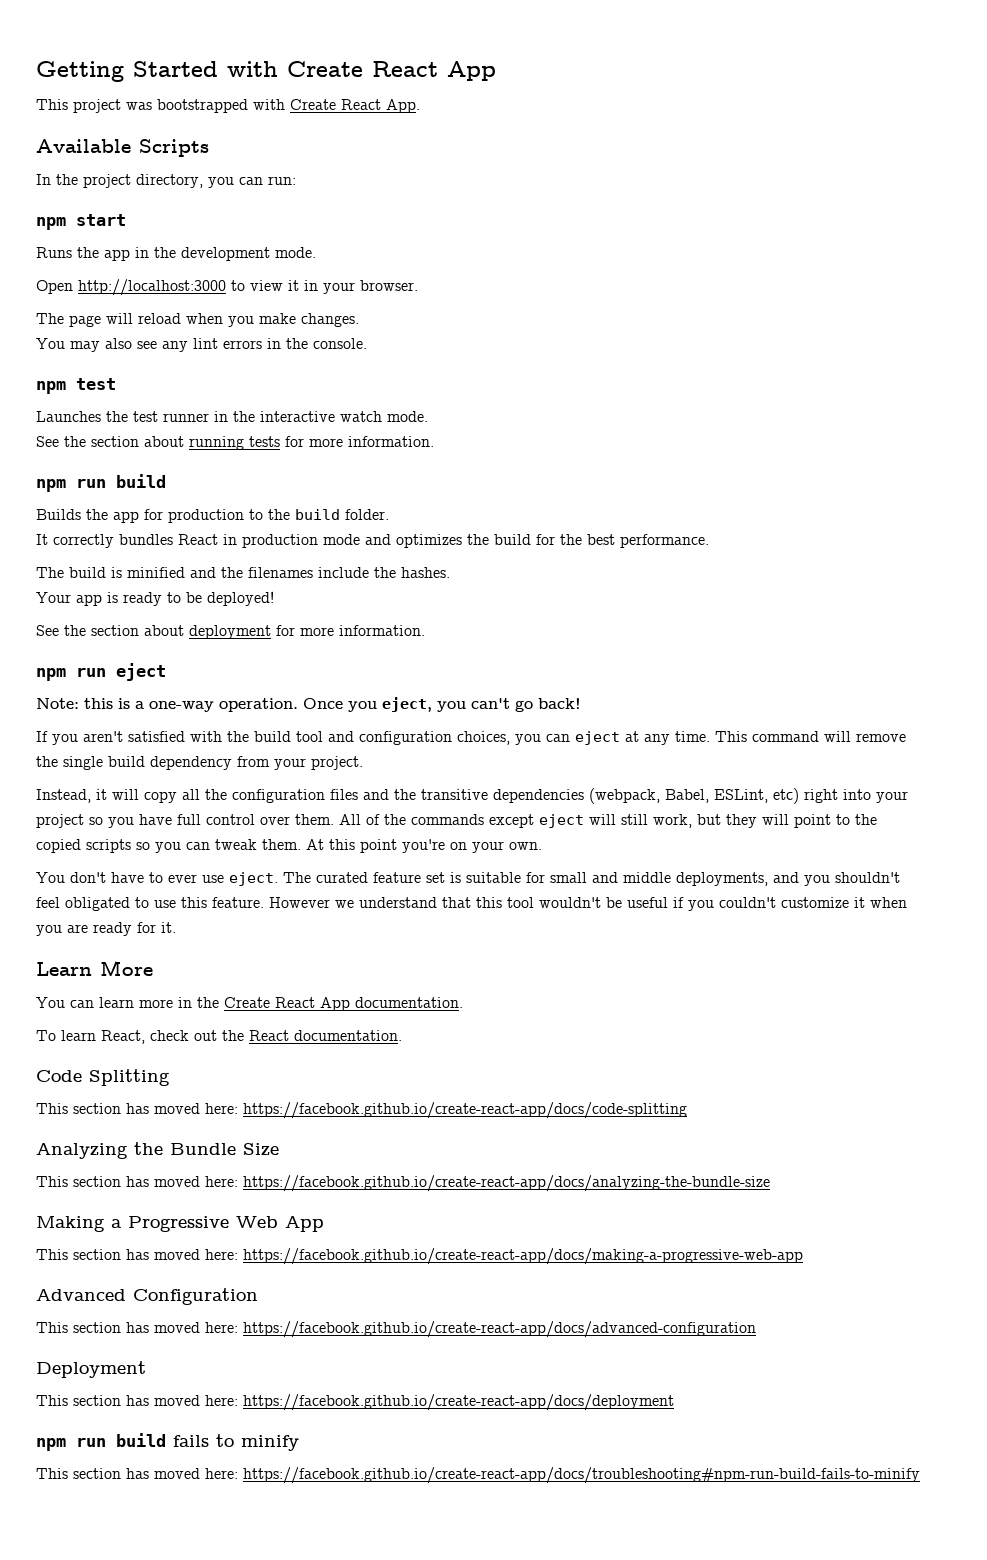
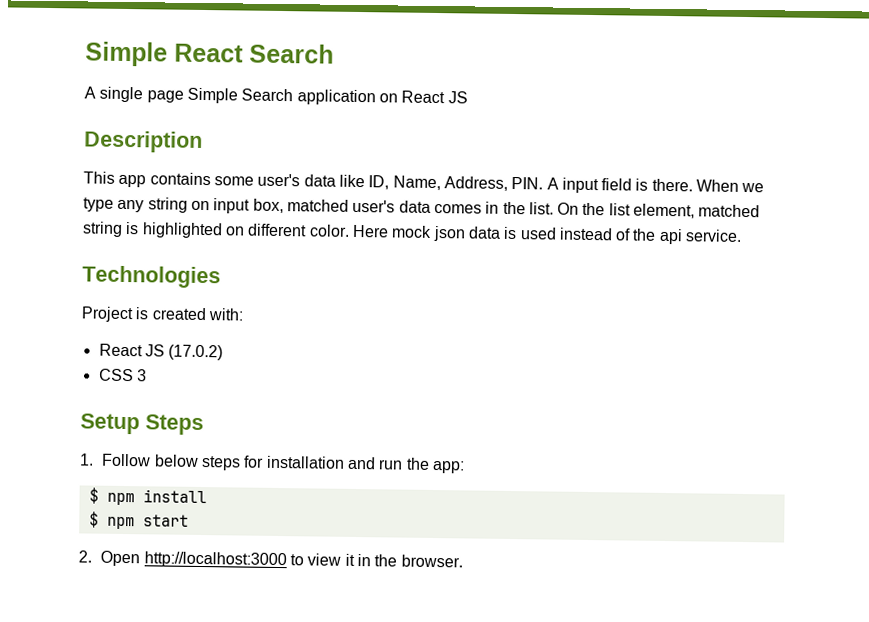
[36,61,496,82] [36,99,420,113] [36,139,209,157] [36,174,296,188] [36,214,126,230] [36,247,316,261] Getting Started with Create React App // This project was bootstrapped with Create React App. // Available Scripts // In the project directory, you can run: // npm start // Runs the app in the development mode. // -> [85,41,334,67] [84,86,468,106] [84,130,203,153] [83,171,765,194] [83,197,761,219] [82,221,743,245] [82,265,221,289] [81,306,244,323] [98,343,224,361] [98,368,147,382] [80,413,204,436] [79,453,465,474] [88,487,207,506] [88,511,189,530] [78,550,92,563] Simple React Search // A single page Simple Search application on React JS // Description // This app contains some user's data like ID, Name, Address, PIN. A input field is there. When we type any string on input box, matched user's data comes in the list. On the list element, matched string is highlighted on different color. Here mock json data is used instead of the api service. // Technologies // Project is created with: // React JS (17.0.2) // CSS 3 // Setup Steps // 1. Follow below steps for installation and run the app: // $ npm install // $ npm start // 2.
[323,282,355,294] your -> [374,554,398,567] the
[36,313,359,327] [36,338,367,352] [36,378,116,394] [36,411,428,422] [36,436,434,450] [36,474,166,492] [36,509,389,523] [36,534,709,548] [36,567,450,578] [36,591,274,606] [36,625,425,639] [36,663,166,681] [36,697,581,712] [36,731,906,745] [36,756,363,770] [36,788,908,804] [36,814,877,828] [36,839,542,853] [36,872,900,886] [36,897,907,911] [36,922,176,936] [36,960,153,976] [36,997,463,1011] [36,1030,402,1044] [36,1069,170,1086] [36,1102,687,1119] [36,1142,279,1159] [36,1175,770,1192] [36,1216,324,1232] [36,1248,803,1265] [36,1288,258,1305] [36,1321,756,1338] [36,1361,146,1378] [36,1394,674,1411] [36,1433,299,1451] [36,1467,920,1484] // The page will reload when you make changes. // You may also see any lint errors in the console. // npm test // Launches the test runner in the interactive watch mode. // See the section about running tests for more information. // npm run build // Builds the app for production to the build folder. // It correctly bundles React in production mode and optimizes the build for the best performance. // The build is minified and the filenames include the hashes. // Your app is ready to be deployed! // See the section about deployment for more information. // npm run eject // Note: this is a one-way operation. Once you eject, you can't go back! // If you aren't satisfied with the build tool and configuration choices, you can eject at any time. This command will remove the single build dependency from your project. // Instead, it will copy all the configuration files and the transitive dependencies (webpack, Babel, ESLint, etc) right into your project so you have full control over them. All of the commands except eject will still work, but they will point to the copied scripts so you can tweak them. At this point you're on your own. // You don't have to ever use eject. The curated feature set is suitable for small and middle deployments, and you shouldn't feel obligated to use this feature. However we understand that this tool wouldn't be useful if you couldn't customize it when you are ready for it. // Learn More // You can learn more in the Create React App documentation. // To learn React, check out the React documentation. // Code Splitting // This section has moved here: https://facebook.github.io/create-react-app/docs/code-splitting // Analyzing the Bundle Size // This section has moved here: https://facebook.github.io/create-react-app/docs/analyzing-the-bundle-size // Making a Progressive Web App // This section has moved here: https://facebook.github.io/create-react-app/docs/making-a-progressive-web-app // Advanced Configuration // This section has moved here: https://facebook.github.io/create-react-app/docs/advanced-configuration // Deployment // This section has moved here: https://facebook.github.io/create-react-app/docs/deployment // npm run build fails to minify // This section has moved here: https://facebook.github.io/create-react-app/docs/troubleshooting#npm-run-build-fails-to-minify -> (463, 561) none

